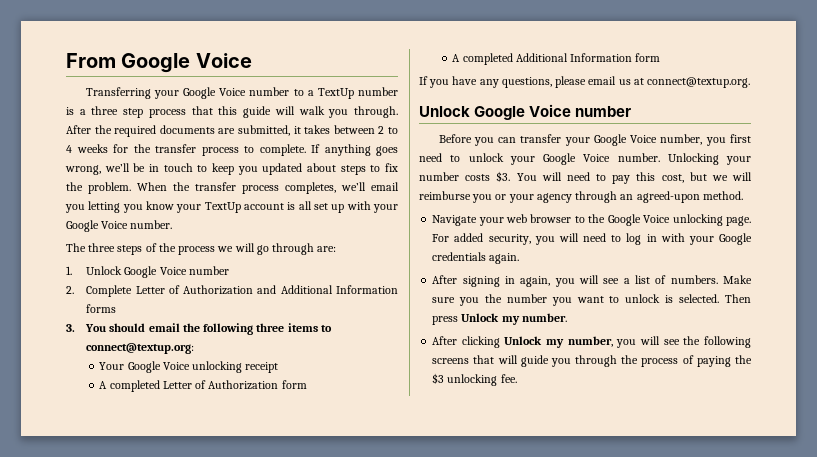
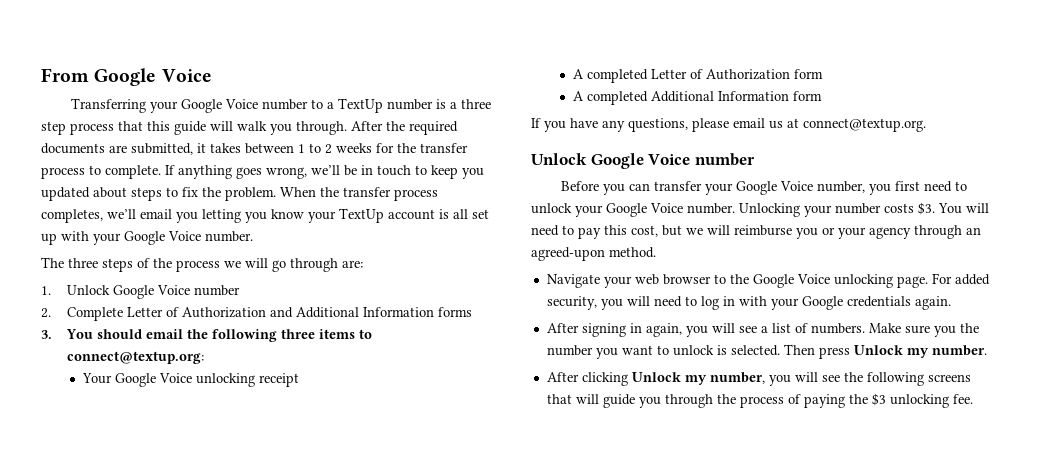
[378,126,398,134] [66,145,72,153] 2 to 4 -> [298,143,332,154] 1 to 2

